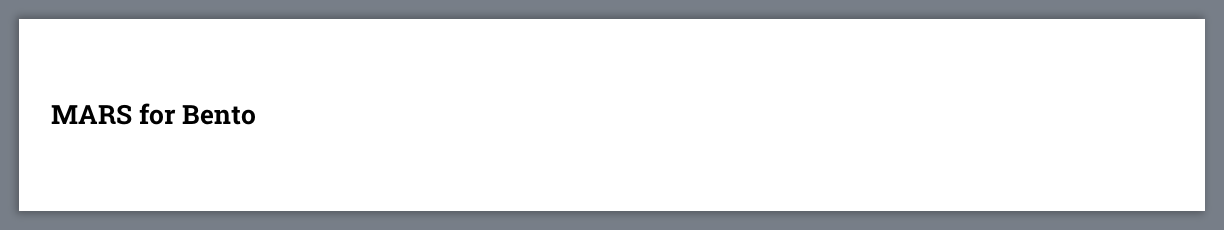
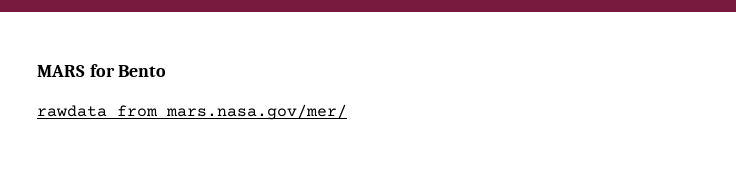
(257, 115) none -> [37,104,347,120] // rawdata from mars.nasa.gov/mer/

